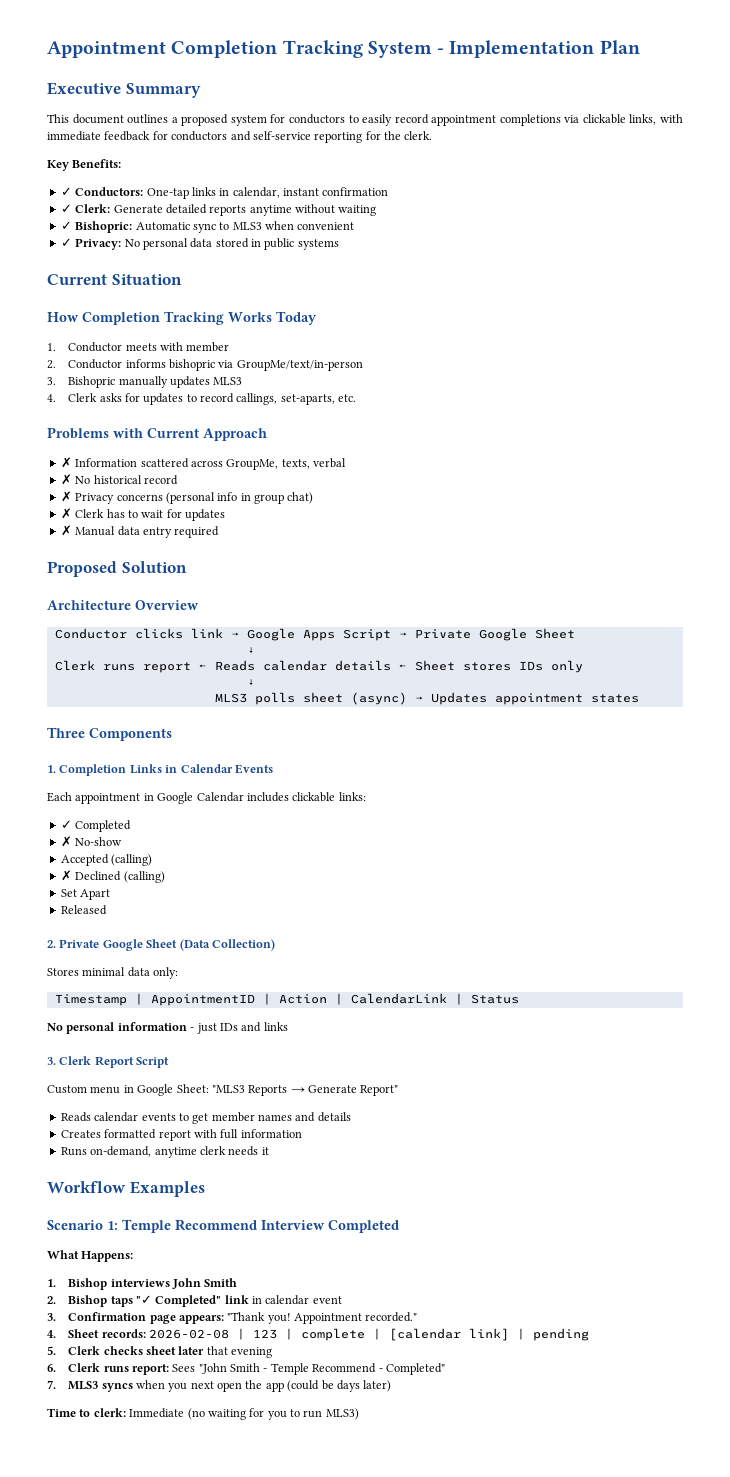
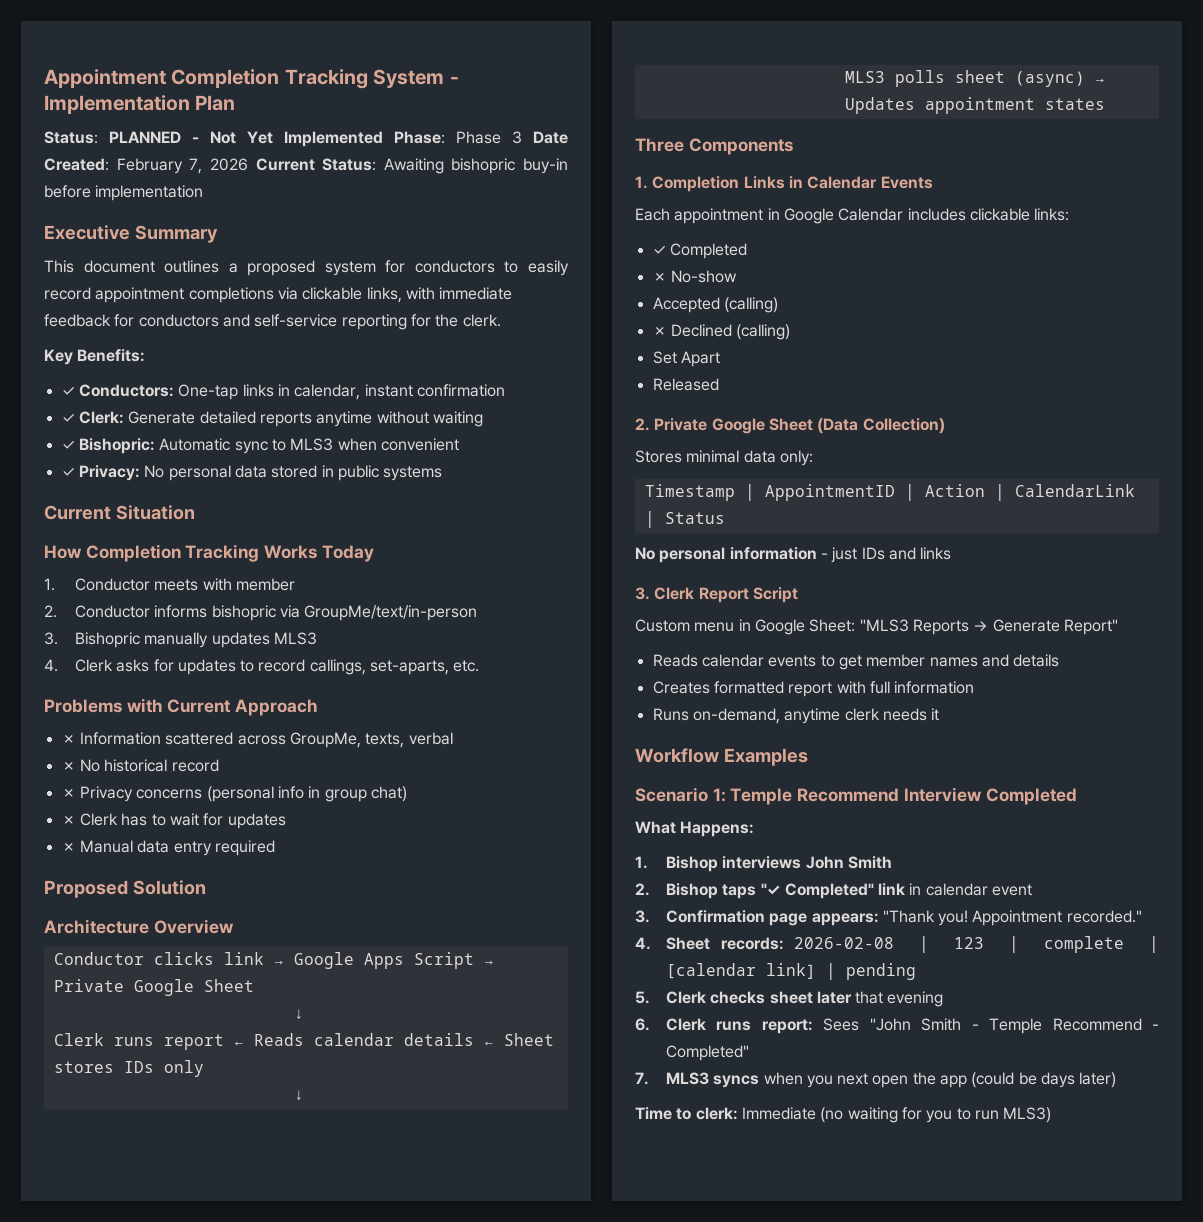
(640, 47) none -> [44,131,568,147] [44,158,568,174] [44,185,204,201] // Status: PLANNED - Not Yet Implemented Phase: Phase 3 Date Created: February 7, 2026 Current Status: Awaiting bishopric buy-in before implementation

